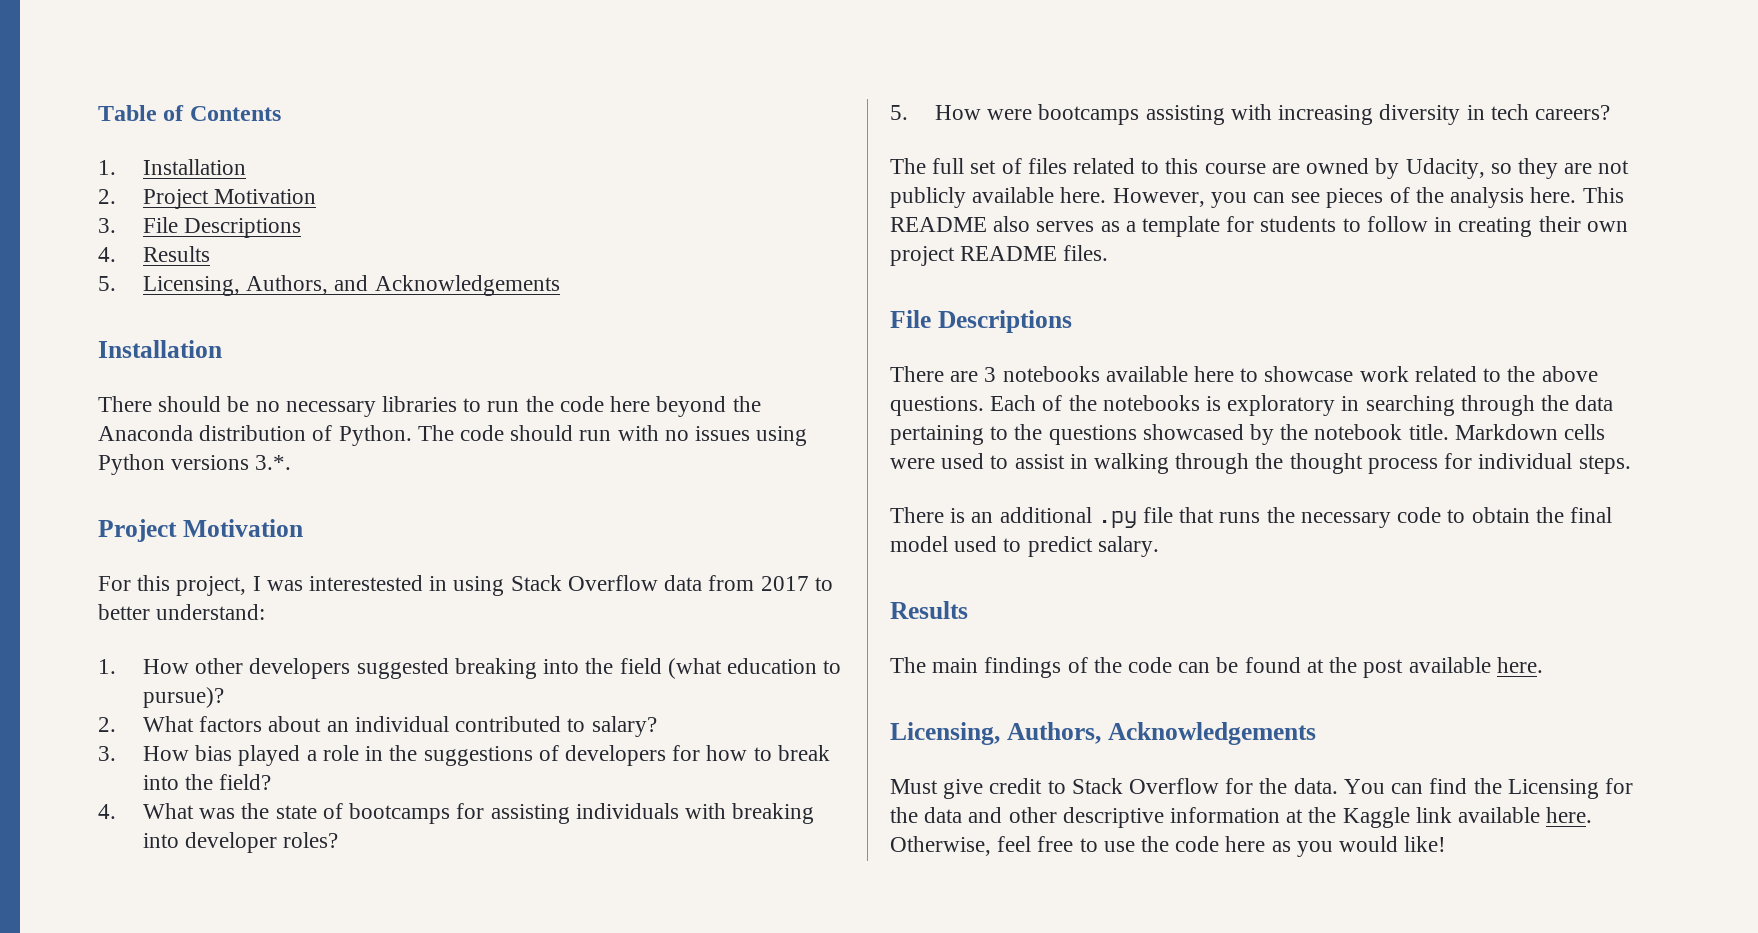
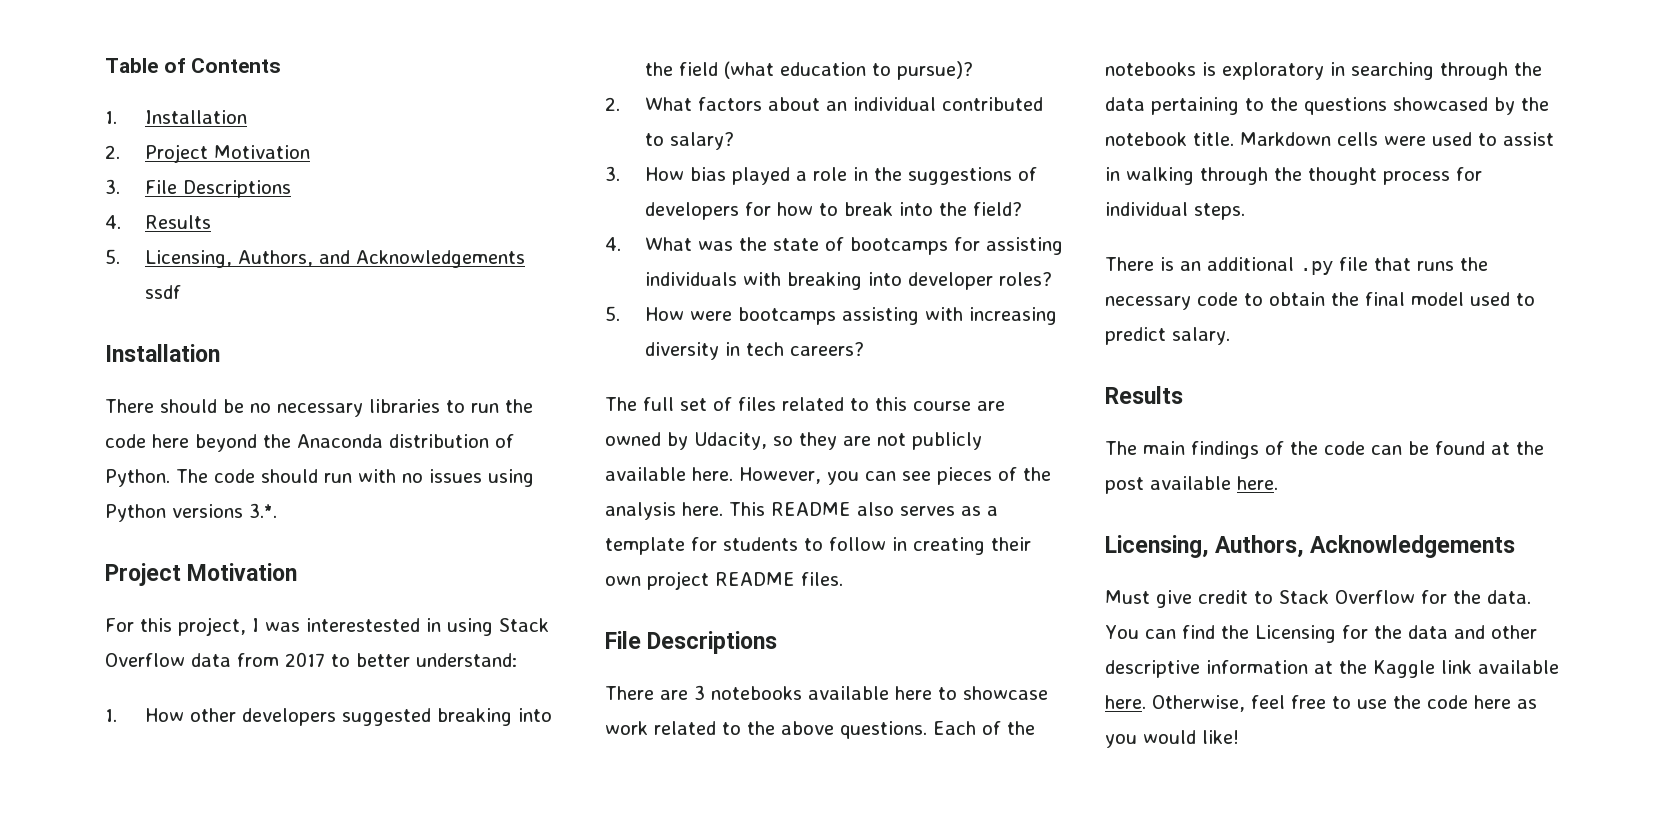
(560, 285) none -> [145,285,182,299] ssdf

